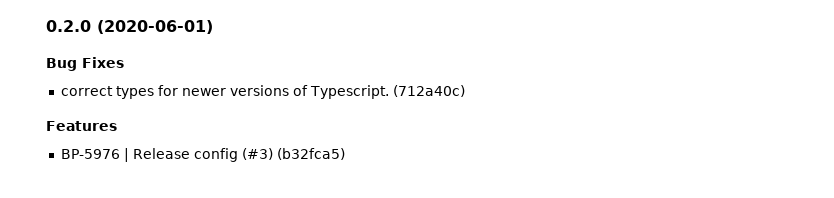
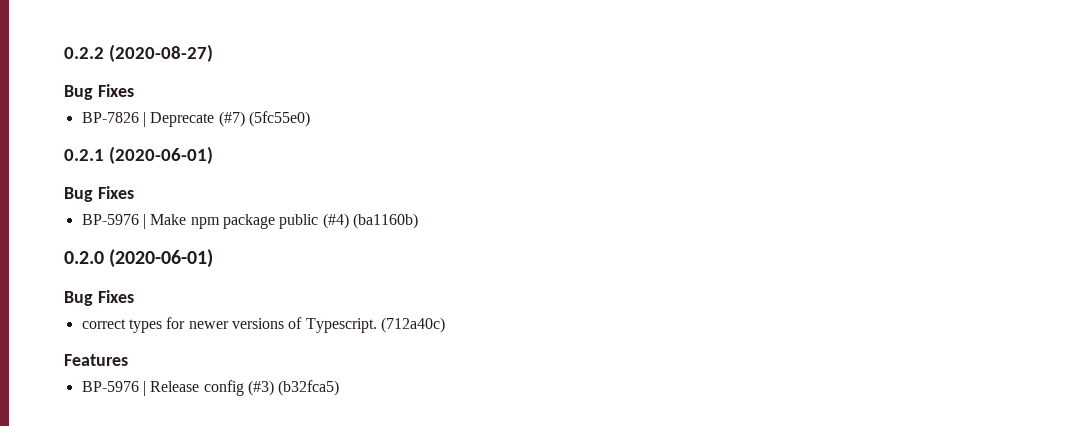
(46, 26) none -> [64,44,213,62] [64,84,134,100] [81,111,310,127] [64,146,213,164] [64,186,134,202] [81,213,418,229] 0.2.2 (2020-08-27) // Bug Fixes // BP-7826 | Deprecate (#7) (5fc55e0) // 0.2.1 (2020-06-01) // Bug Fixes // BP-5976 | Make npm package public (#4) (ba1160b) //

